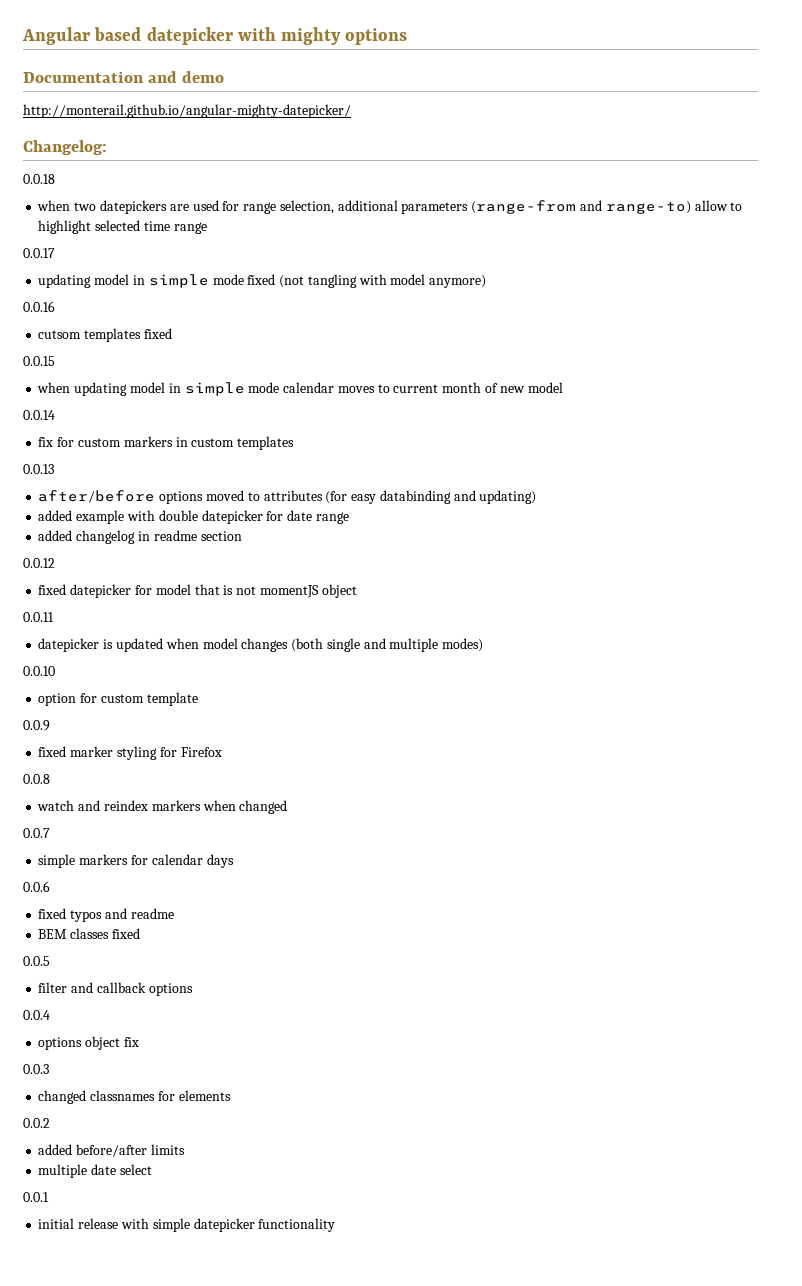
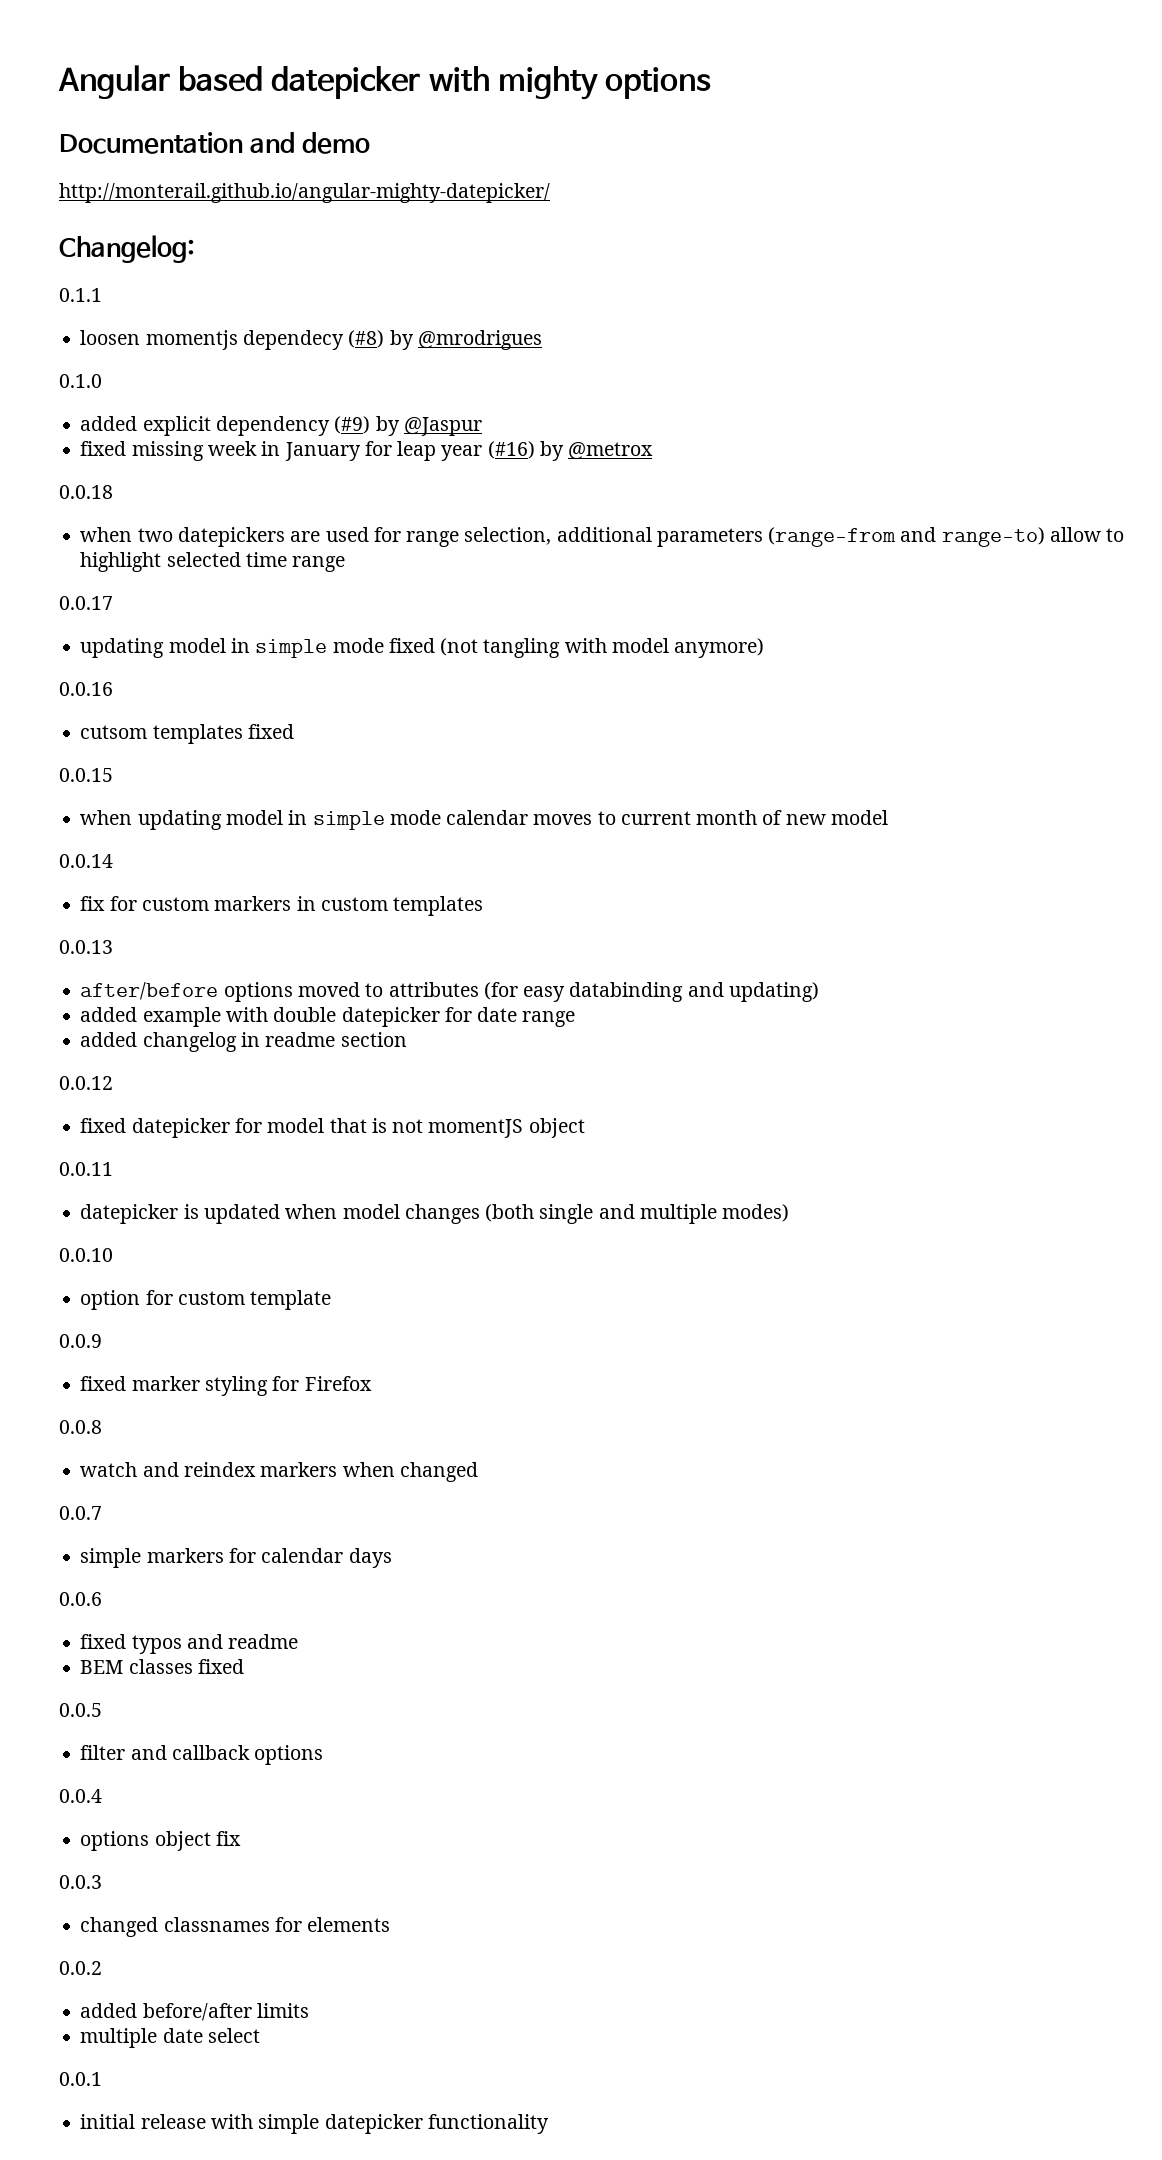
(107, 147) none -> [59,288,102,302] [80,330,542,350] [59,374,102,388] [80,416,482,436] [80,441,654,461] // 0.1.1 // loosen momentjs dependecy (#8) by @mrodrigues // 0.1.0 // added explicit dependency (#9) by @Jaspur // fixed missing week in January for leap year (#16) by @metrox

